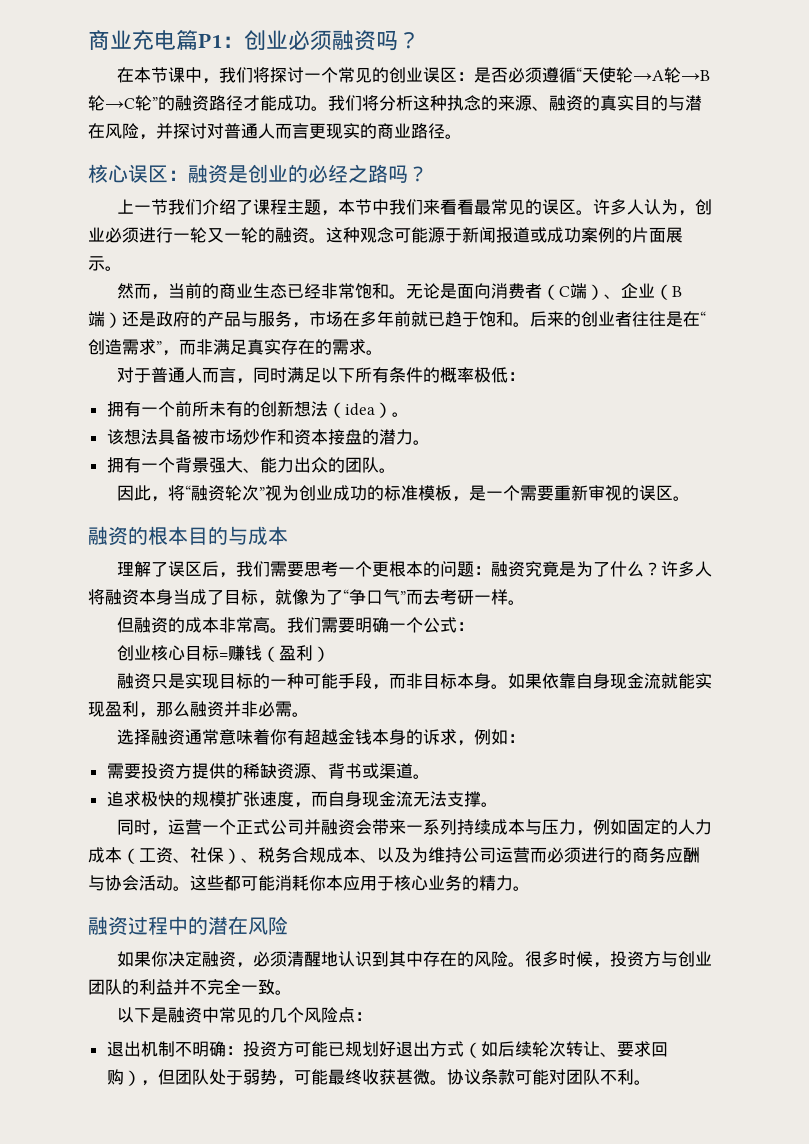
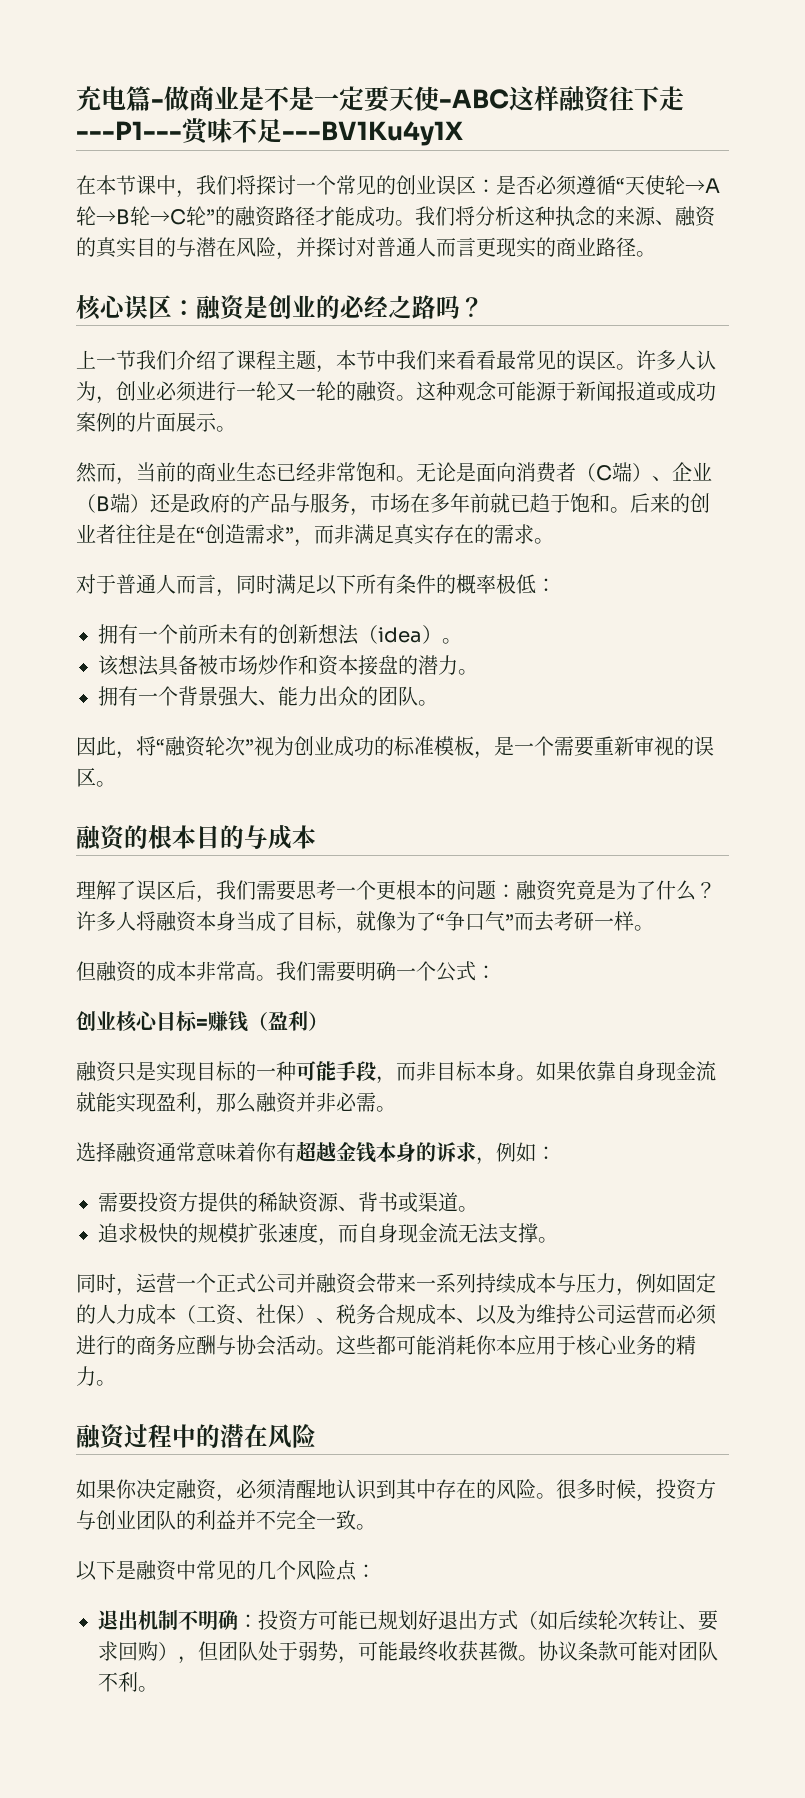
[88,30,420,51] 商业充电篇P1：创业必须融资吗？ -> [76,86,684,113] [76,118,463,146] 充电篇-做商业是不是一定要天使-ABC这样融资往下走---P1---赏味不足---BV1Ku4y1X

